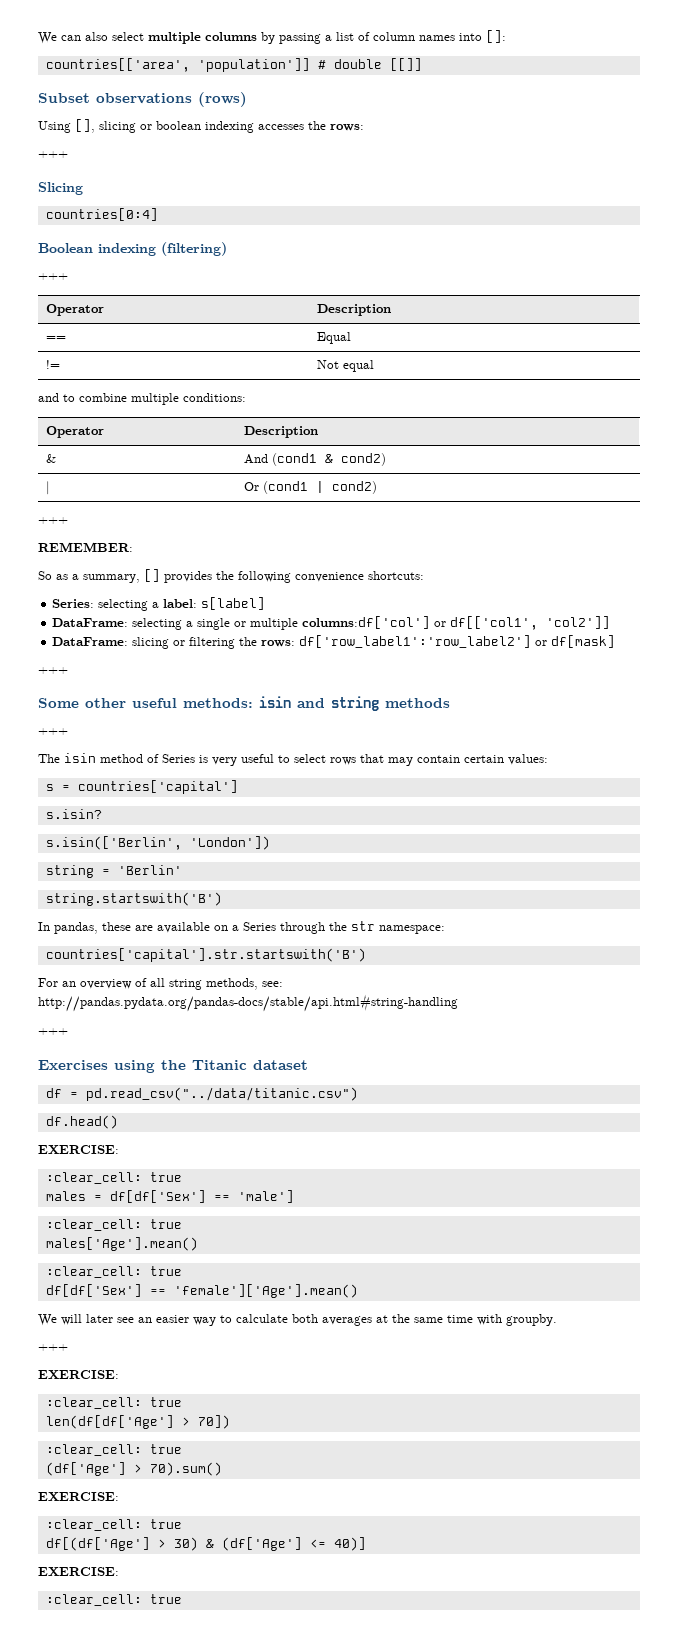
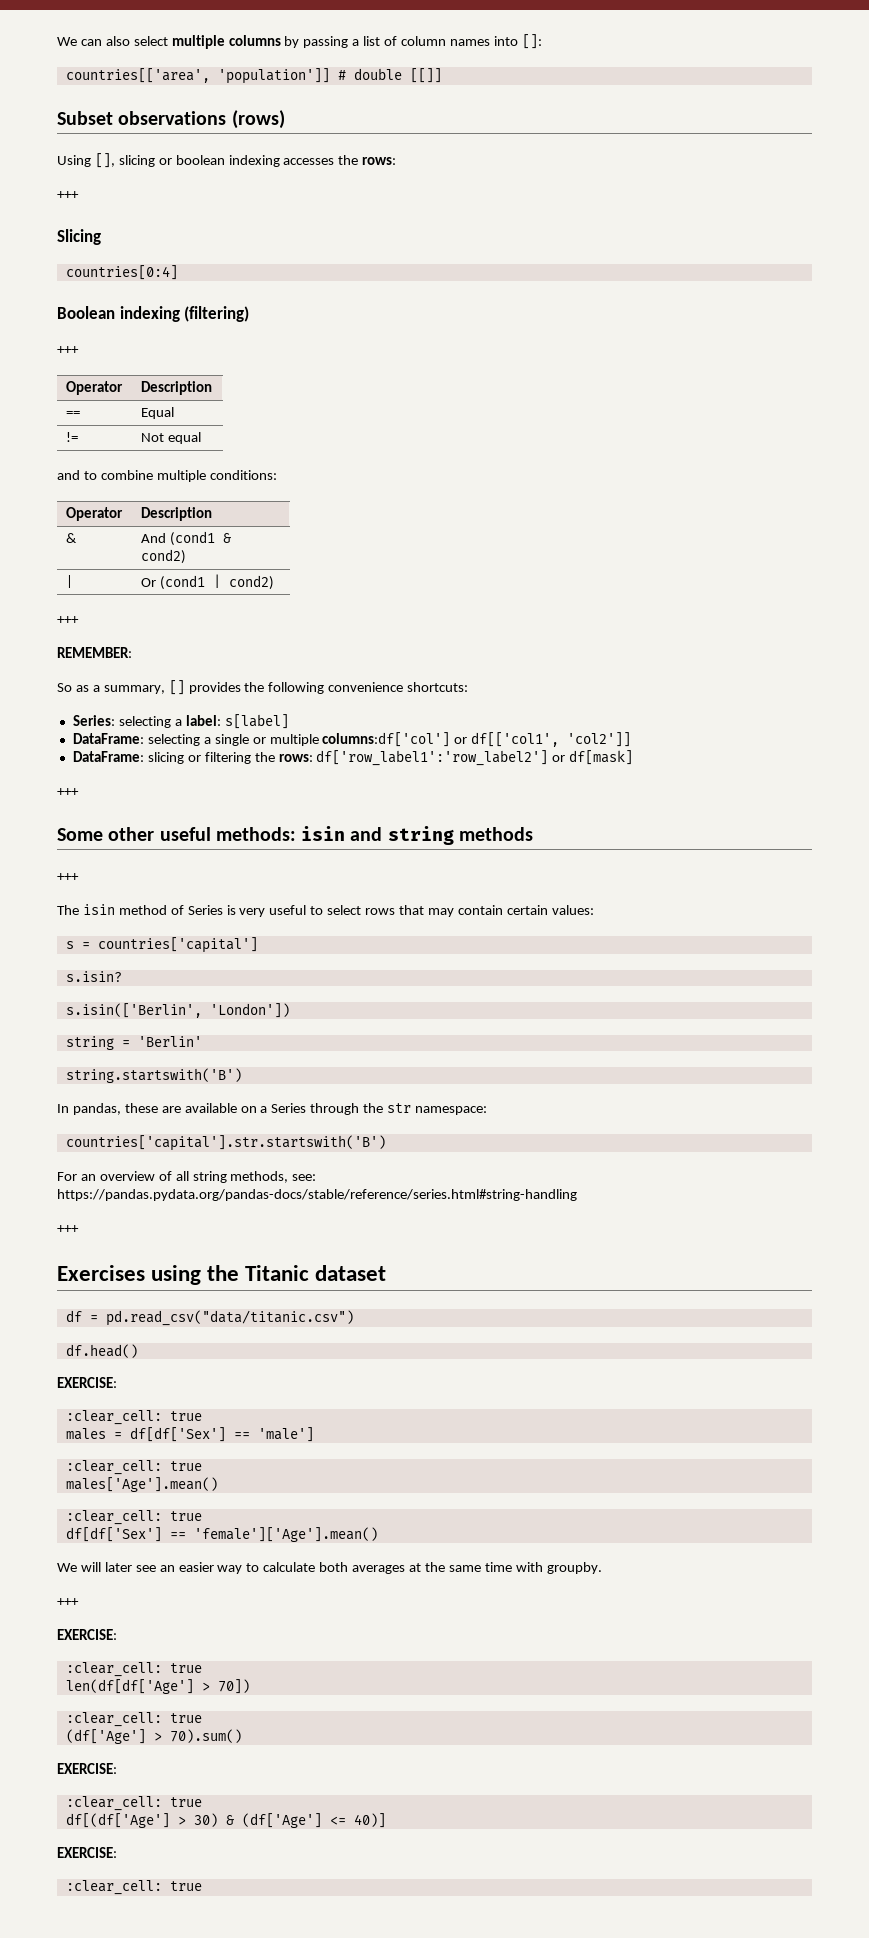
[38,994,458,1012] http://pandas.pydata.org/pandas-docs/stable/api.html#string-handling -> [57,1189,577,1201] https://pandas.pydata.org/pandas-docs/stable/reference/series.html#string-handling
[85,1087,358,1101] pd.read_csv("../data/titanic.csv") -> [105,1310,354,1326] pd.read_csv("data/titanic.csv")

